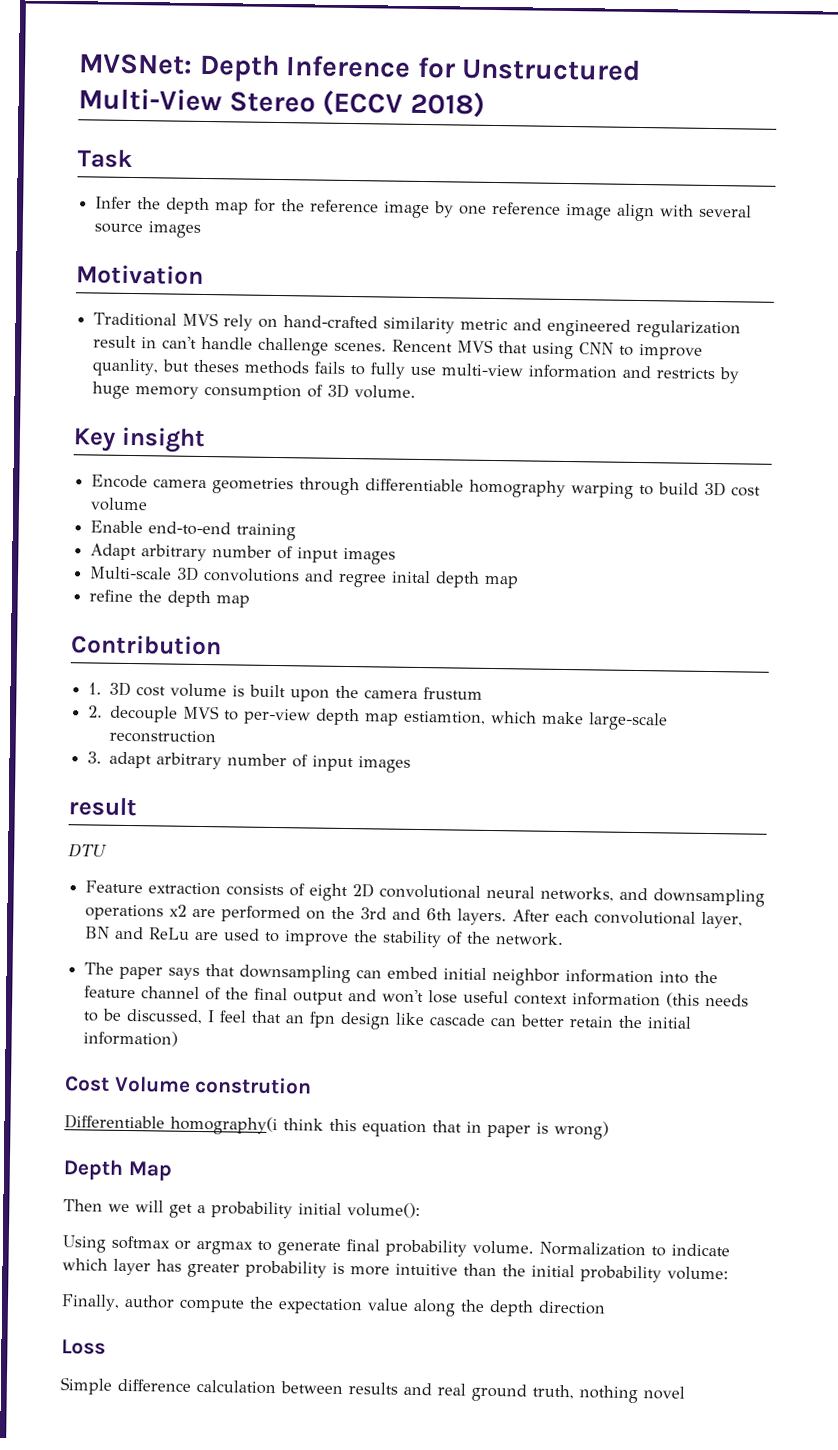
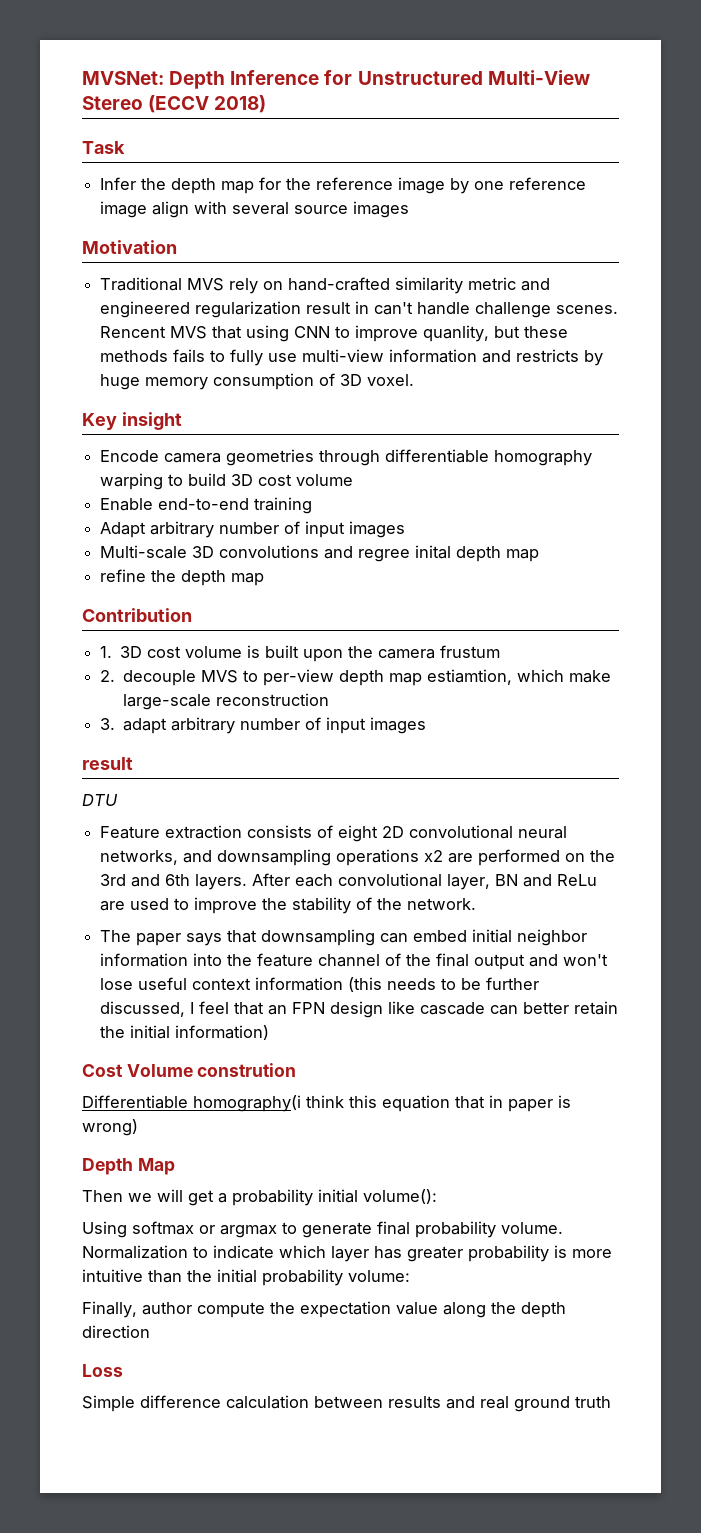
[193,359,241,373] theses -> [524,326,569,338] these
[354,385,417,399] volume. -> [367,374,415,386] voxel.
(123, 1014) none -> [486,977,540,990] further
[309,1011,337,1028] fpn -> [292,1002,326,1014] FPN
[532,1384,685,1404] truth, nothing novel -> [575,1396,611,1408] truth

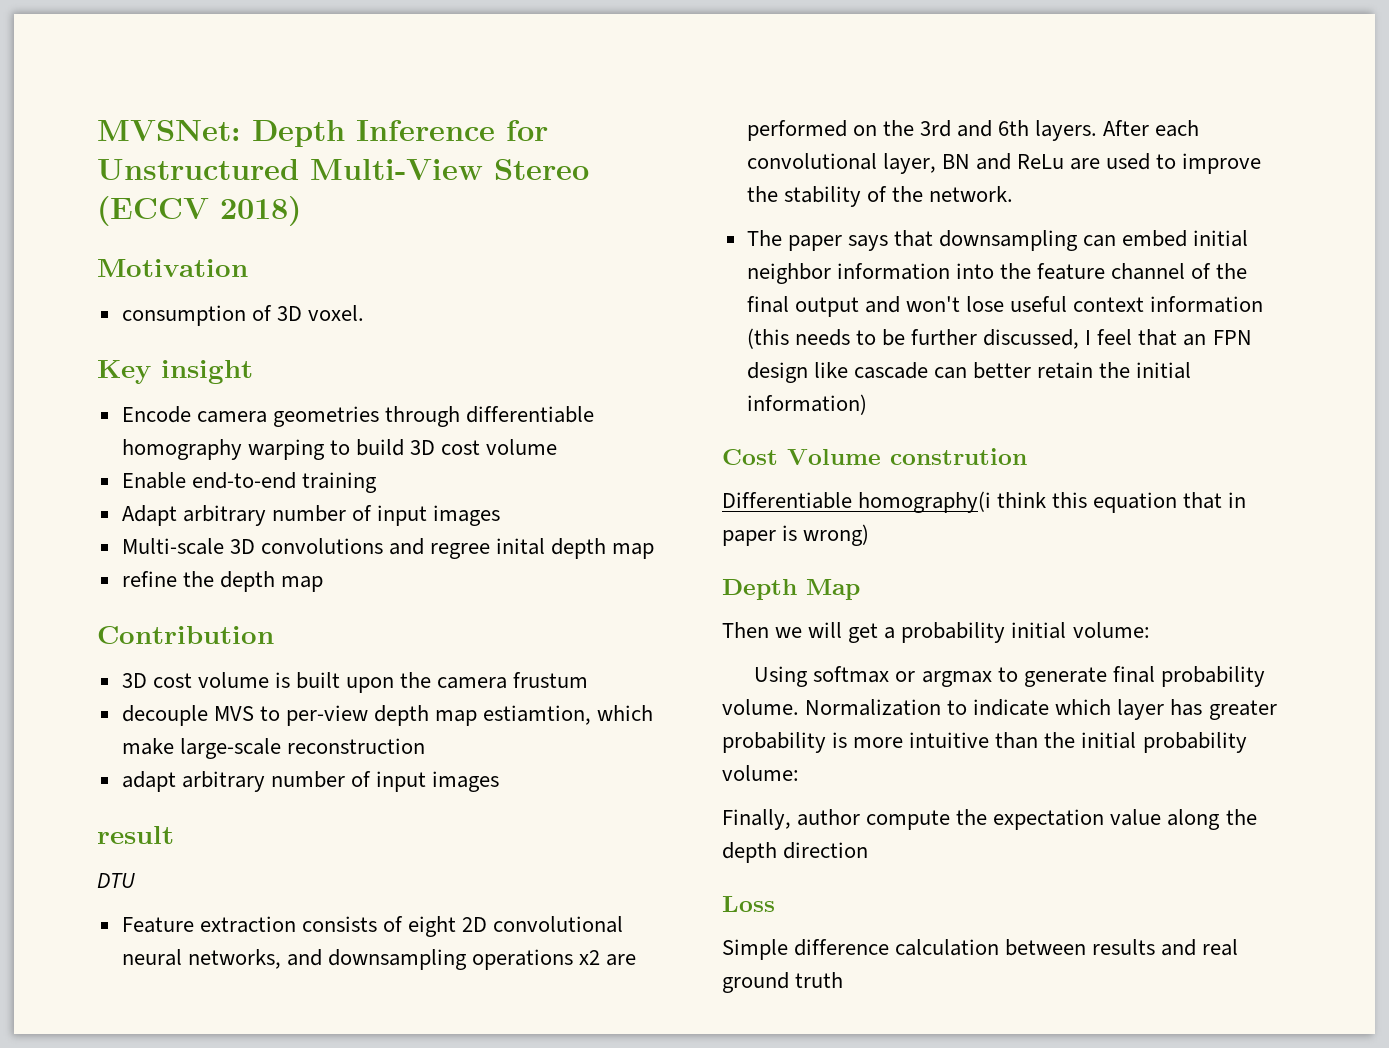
[82,141,125,154] [100,177,587,194] [100,201,410,218] [82,240,177,254] [100,277,551,294] [100,301,619,318] [100,325,569,342] [100,349,604,366] [100,374,209,390] Task // Infer the depth map for the reference image by one reference image align with several source images // Motivation // Traditional MVS rely on hand-crafted similarity metric and engineered regularization result in can't handle challenge scenes. Rencent MVS that using CNN to improve quanlity, but these methods fails to fully use multi-view information and restricts by huge memory -> [97,259,248,277] Motivation //
[100,646,113,658] 1. -> (274, 635) none
[100,670,116,682] 2. -> (589, 680) none
[100,718,116,730] 3. -> (425, 746) none
[363,1189,437,1204] volume(): -> [1072,622,1150,638] volume:

